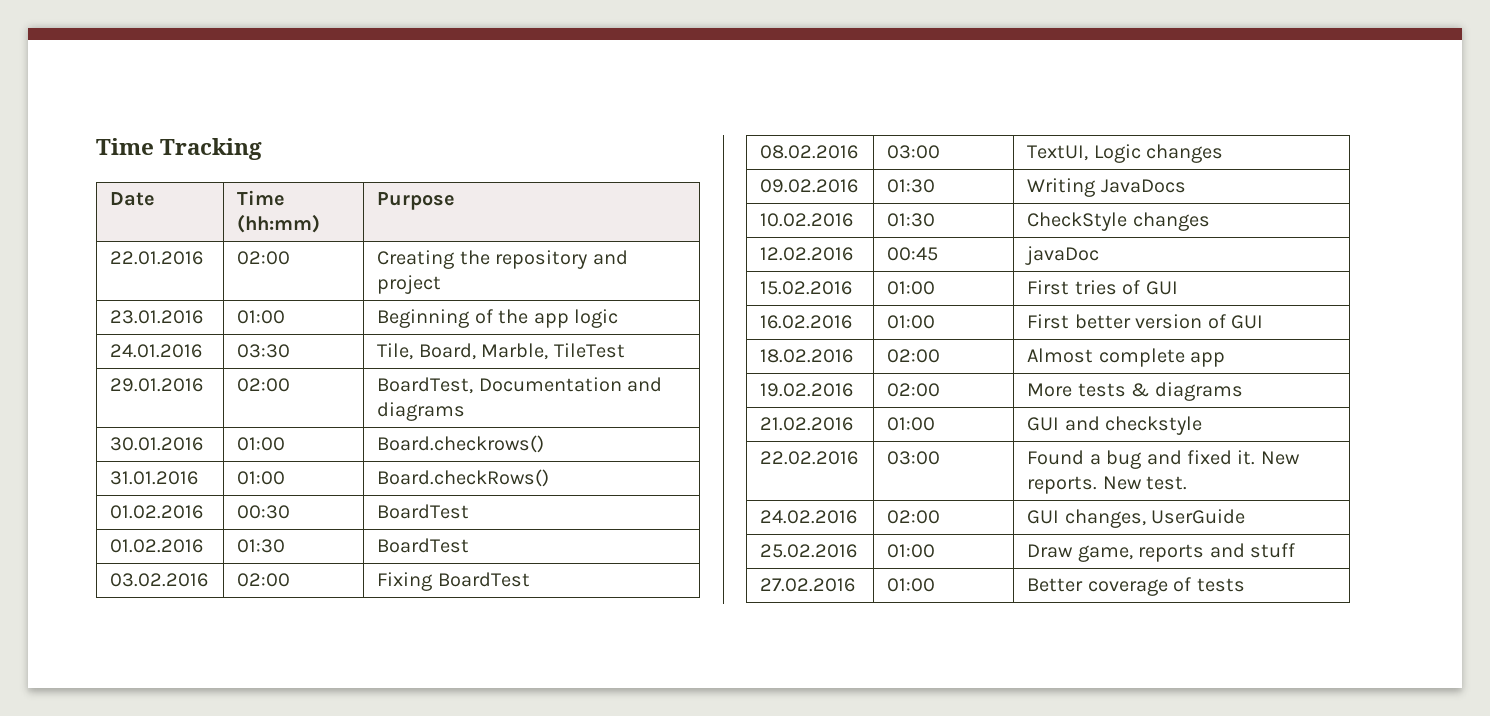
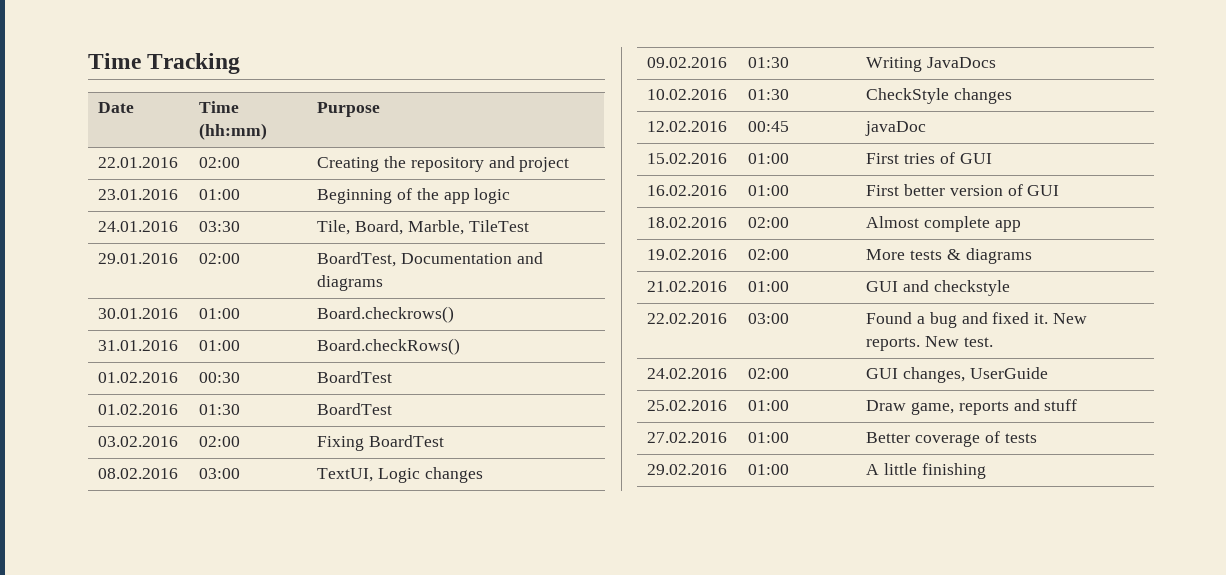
(1245, 585) none -> [647,464,728,475] [748,464,790,475] [866,463,986,479] // 29.02.2016 | 01:00 | A little finishing

